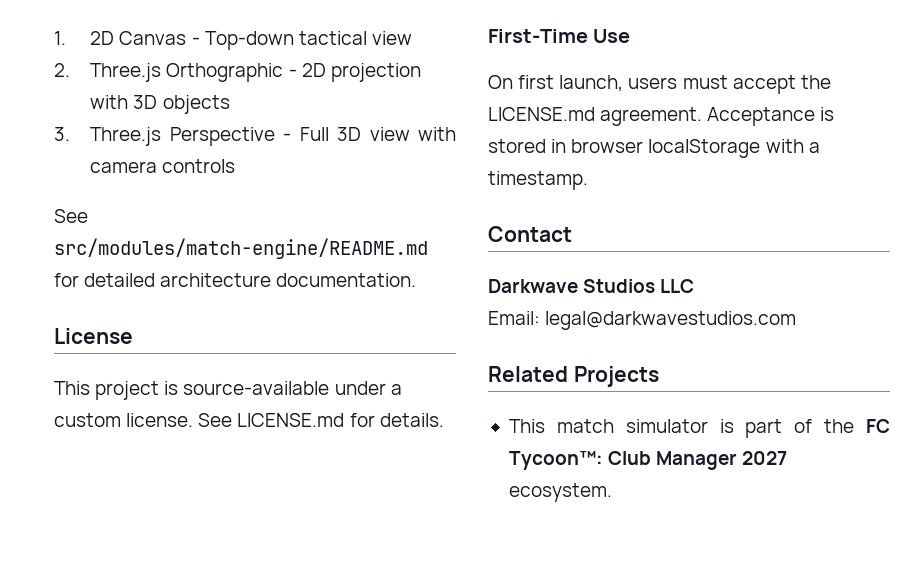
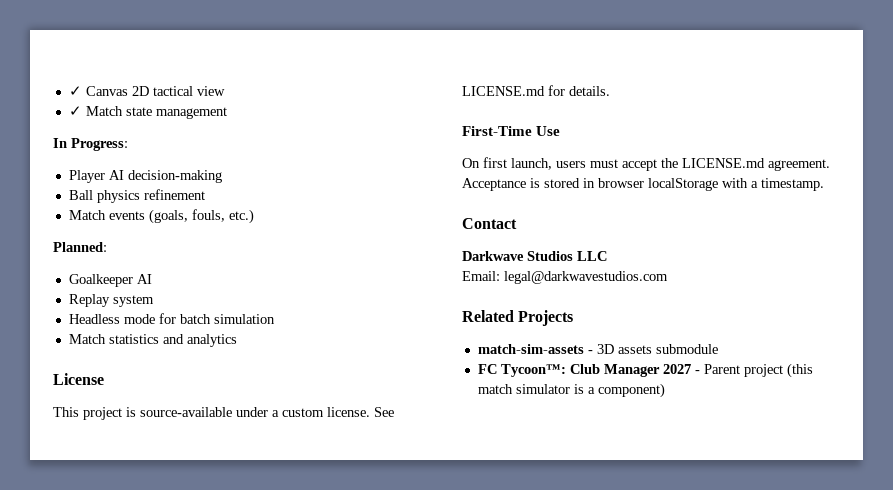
[54,31,412,50] [54,63,421,82] [90,95,230,114] [54,127,456,146] [90,159,236,173] [54,209,88,223] [54,238,428,259] [54,273,417,287] 1. 2D Canvas - Top-down tactical view // 2. Three.js Orthographic - 2D projection with 3D objects // 3. Three.js Perspective - Full 3D view with camera controls // See src/modules/match-engine/README.md for detailed architecture documentation. -> [68,86,225,96] [68,106,227,119] [53,138,128,151] [68,170,222,183] [68,189,205,203] [68,209,254,224] [53,242,107,252] [68,274,152,287] [68,294,154,307] [68,313,275,324] [68,334,237,347] ✓ Canvas 2D tactical view // ✓ Match state management // In Progress: // Player AI decision-making // Ball physics refinement // Match events (goals, fouls, etc.) // Planned: // Goalkeeper AI // Replay system // Headless mode for batch simulation // Match statistics and analytics
[508,419,855,438] This match simulator is part of the -> [477,344,718,354] match-sim-assets - 3D assets submodule //
[508,483,612,502] ecosystem. -> [694,363,813,378] [477,383,665,398] - Parent project (this match simulator is a component)

